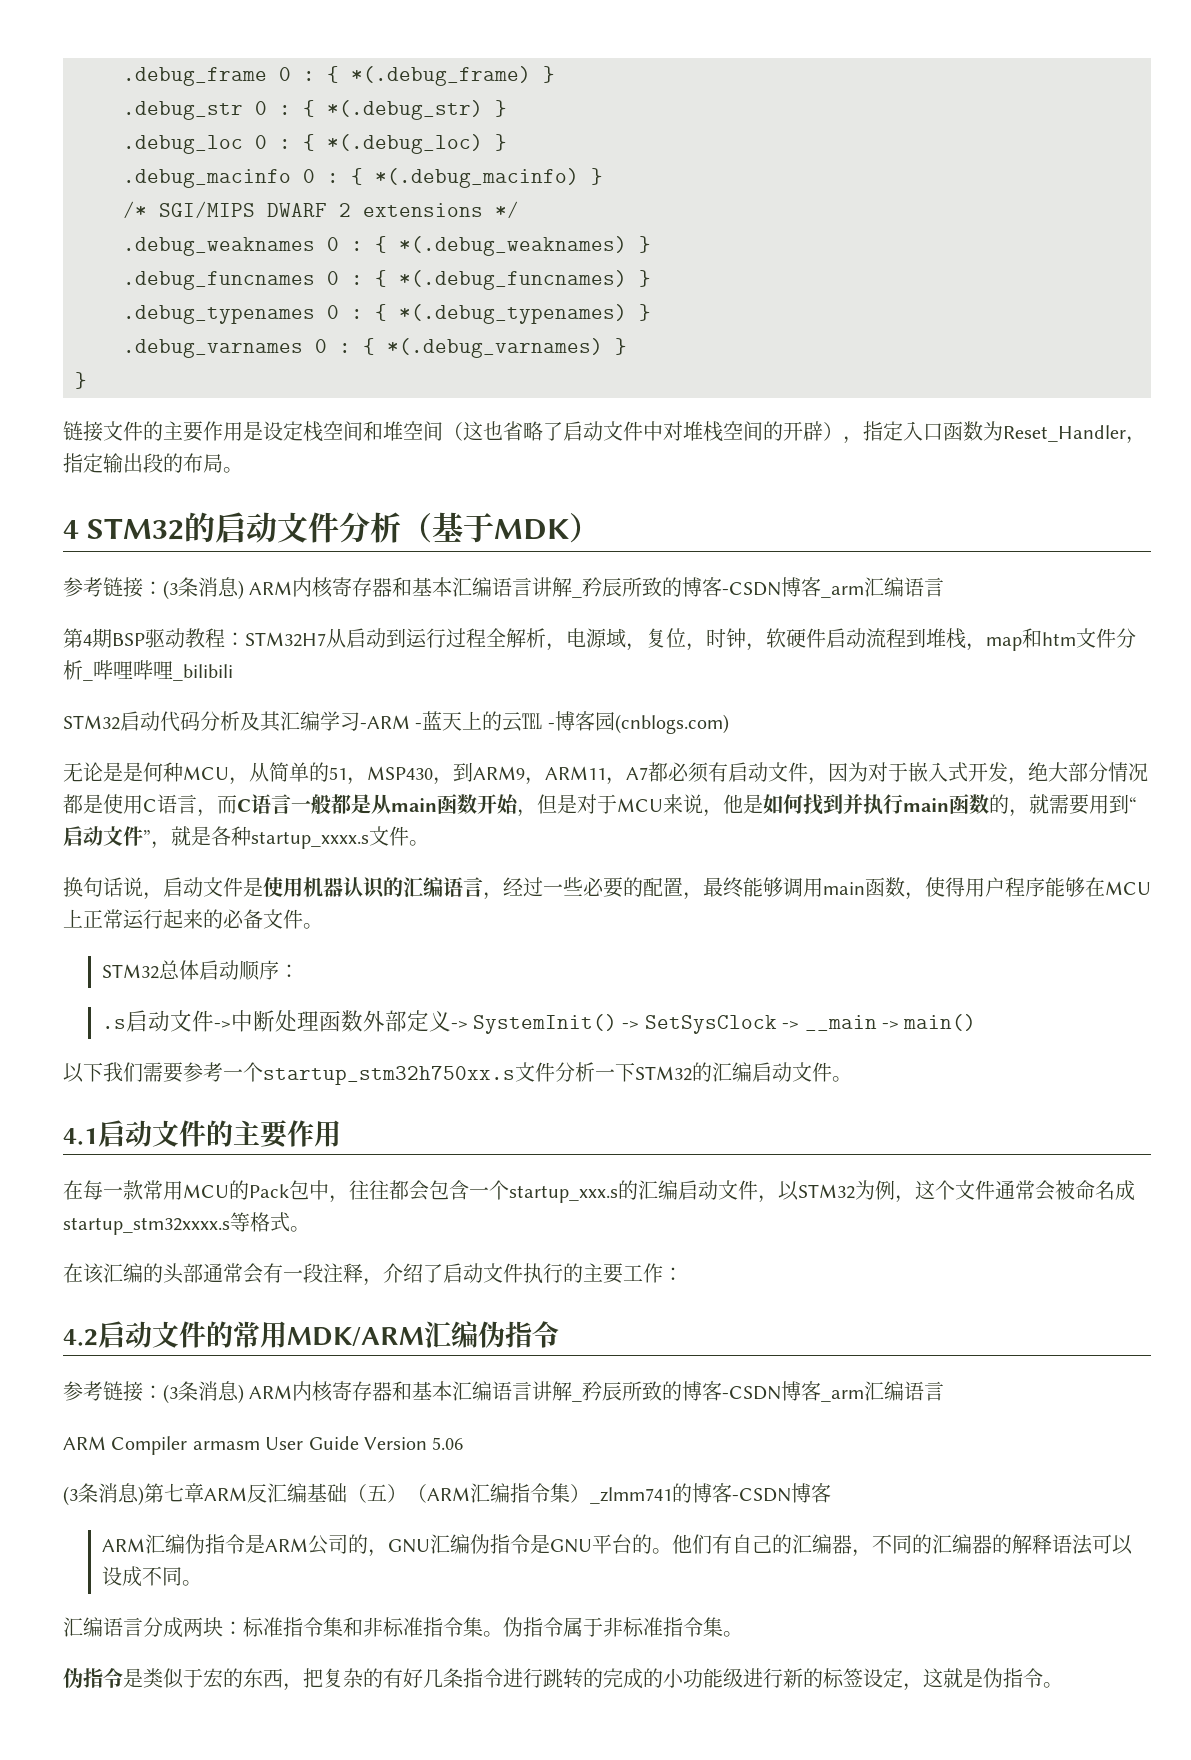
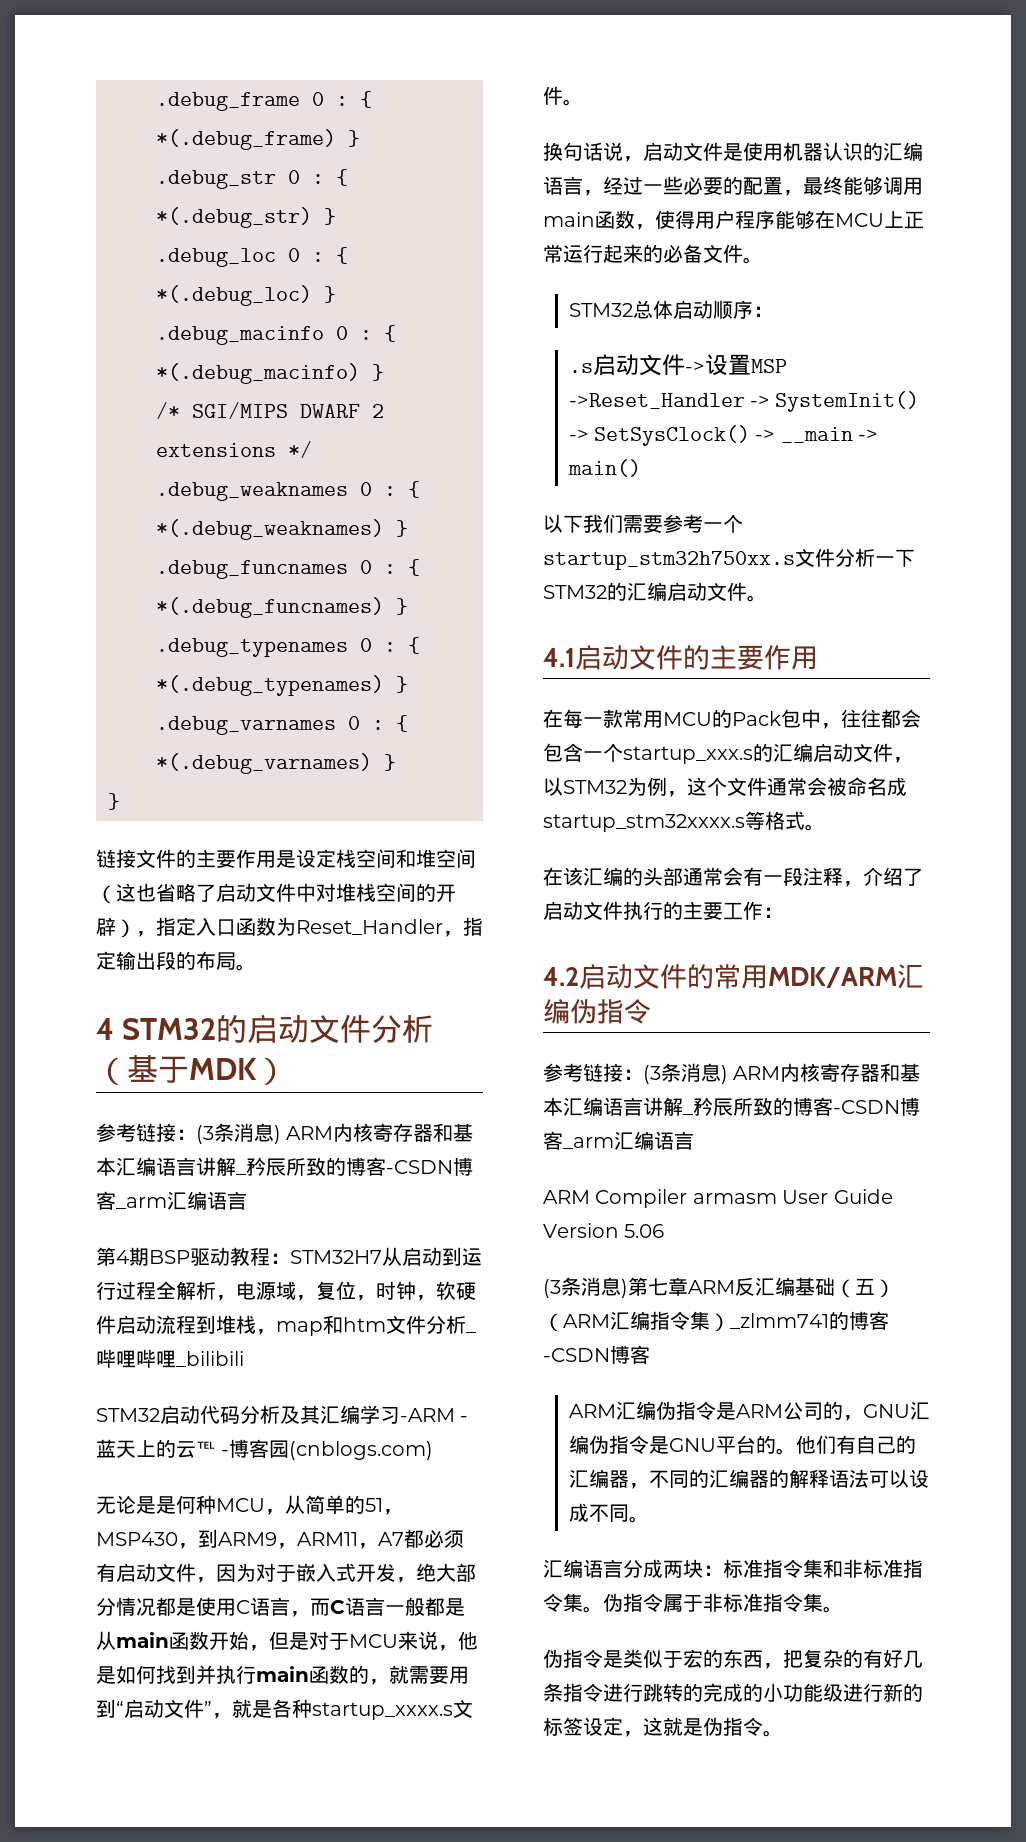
[230,1010,451,1032] 中断处理函数外部定义 -> [704,354,787,376] [568,393,745,409] 设置MSP ->Reset_Handler
[644,1015,777,1034] SetSysClock -> [593,425,750,446] SetSysClock()

